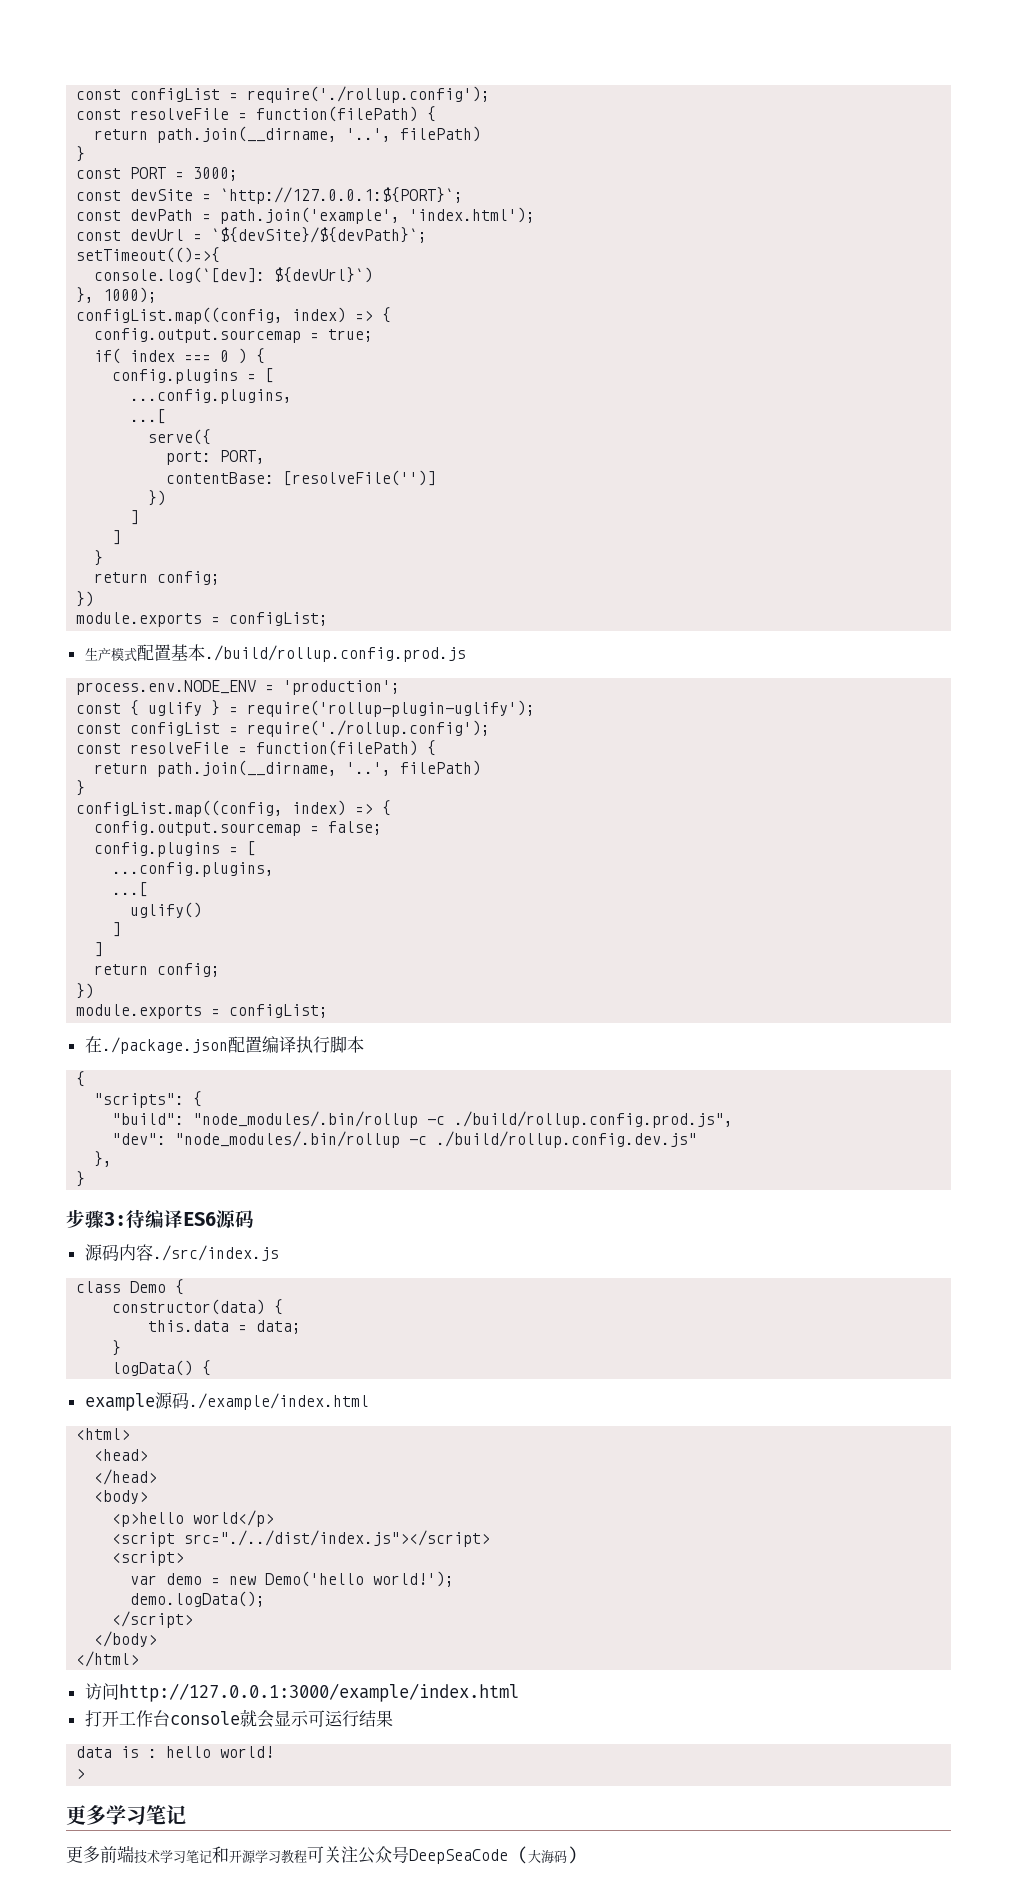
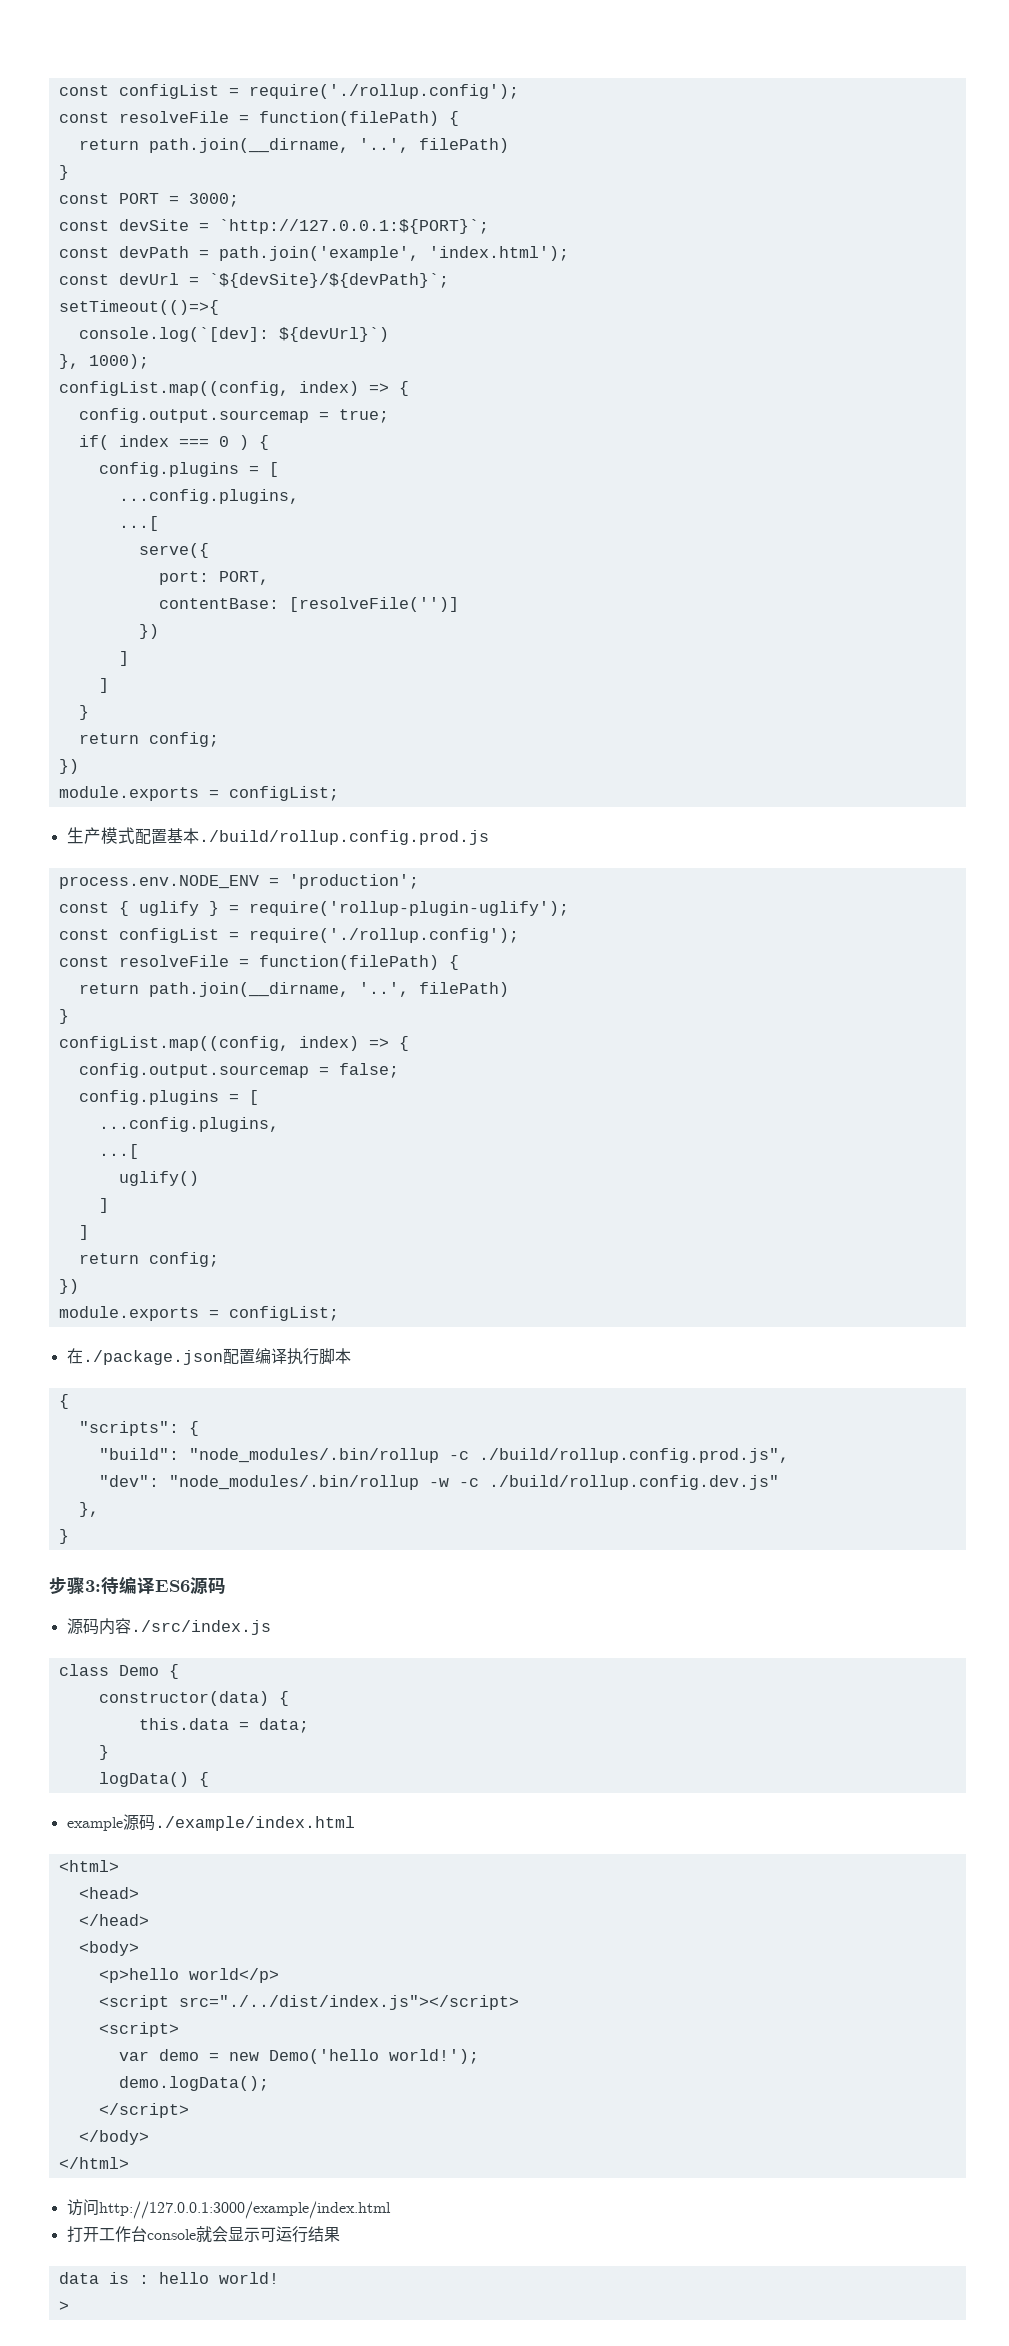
(401, 1139) none -> [428,1478,449,1487] -w
[66,1805,186,1825] [66,1845,577,1864] // 更多学习笔记 // 更多前端技术学习笔记和开源学习教程可关注公众号DeepSeaCode (大海码) -> (69, 2306) none

